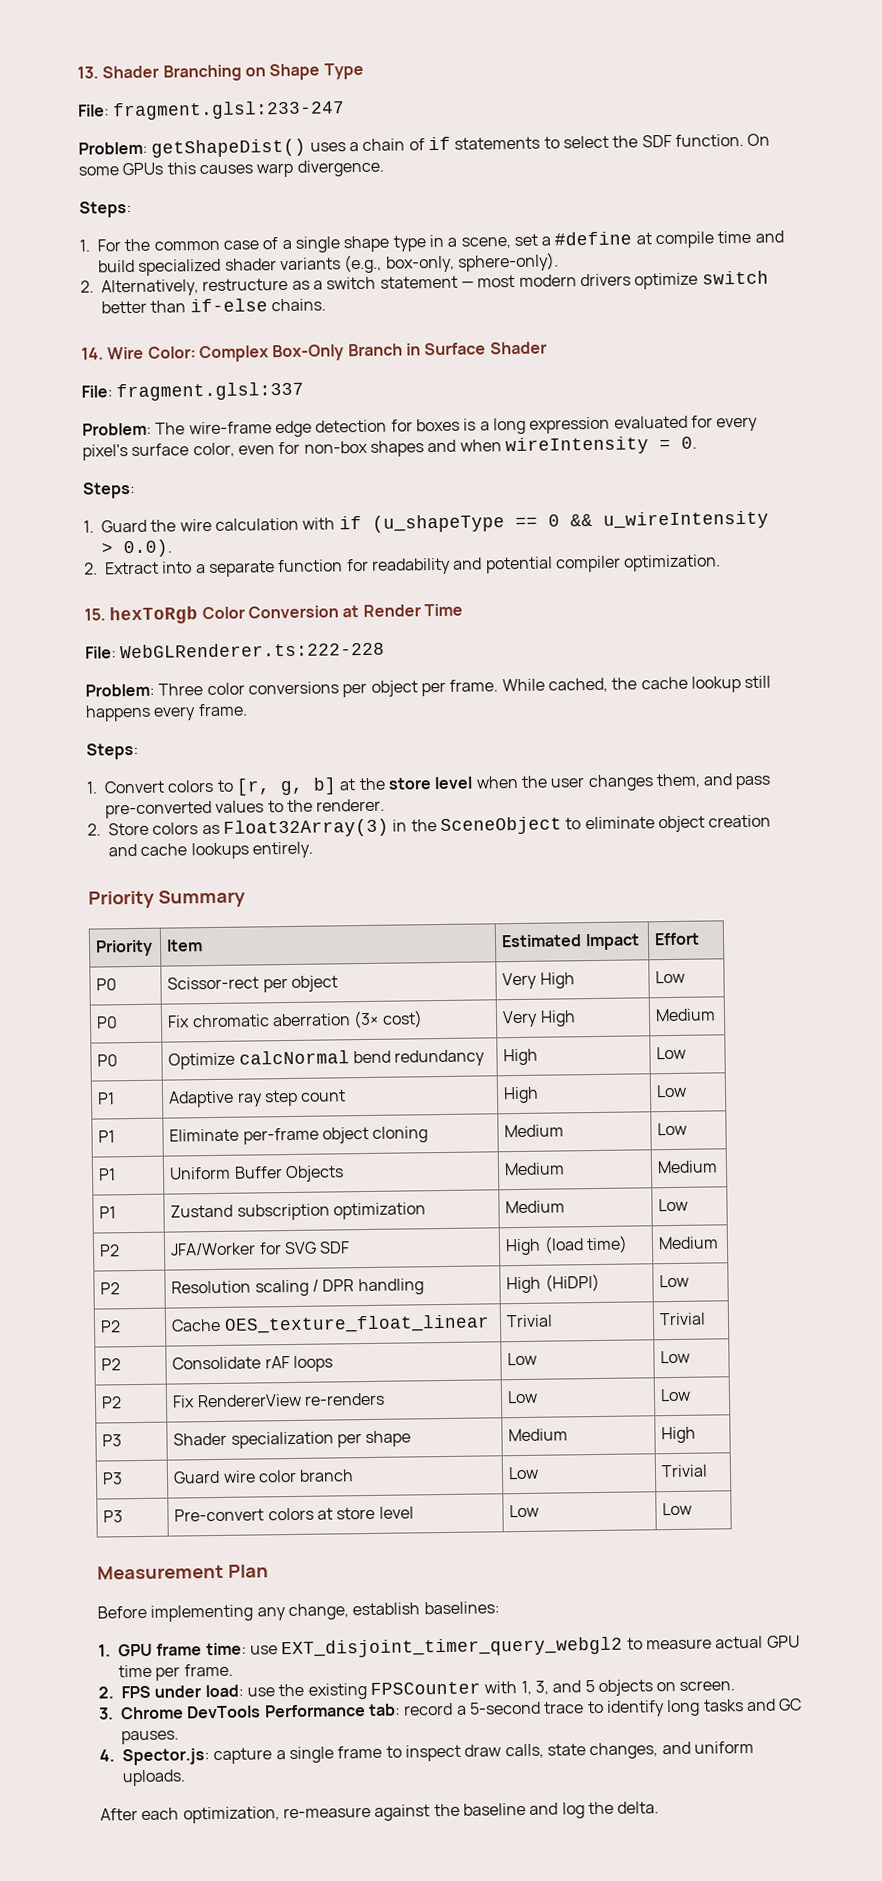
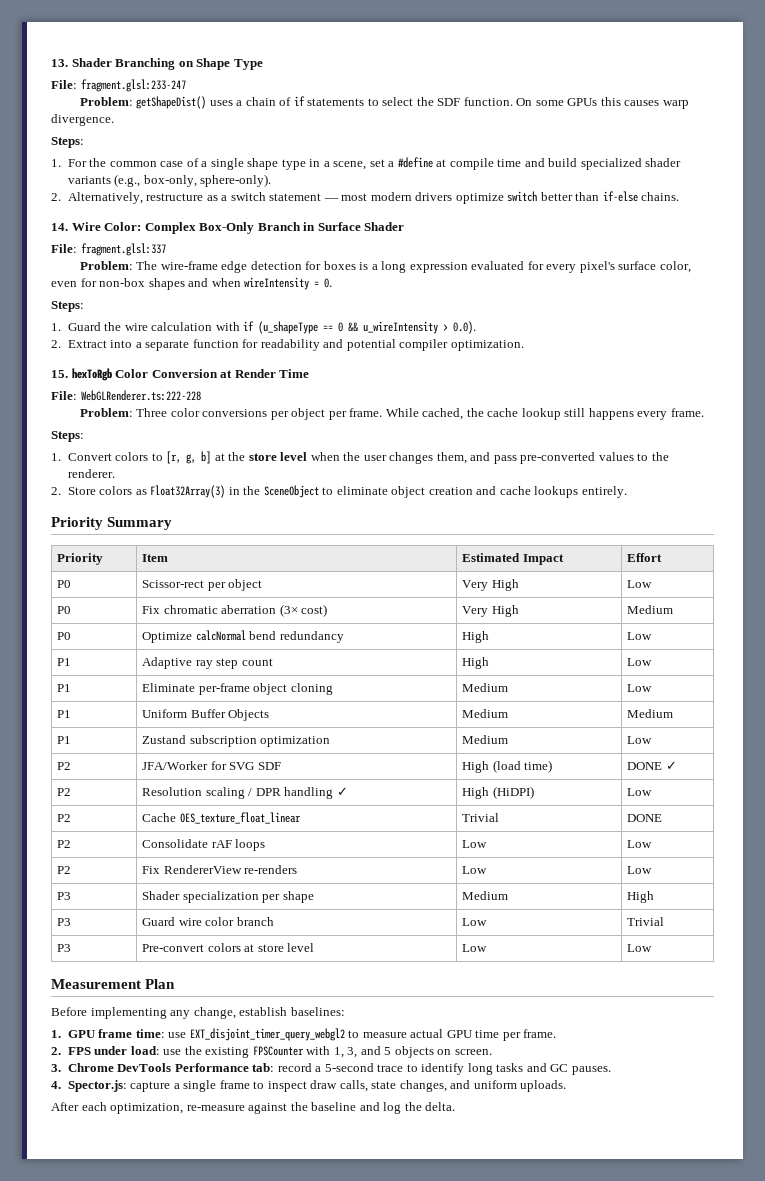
[658,1236,720,1250] Medium -> [627,761,677,770] DONE ✓
(424, 1287) none -> [336,787,348,796] ✓
[659,1312,707,1326] Trivial -> [627,814,663,822] DONE

